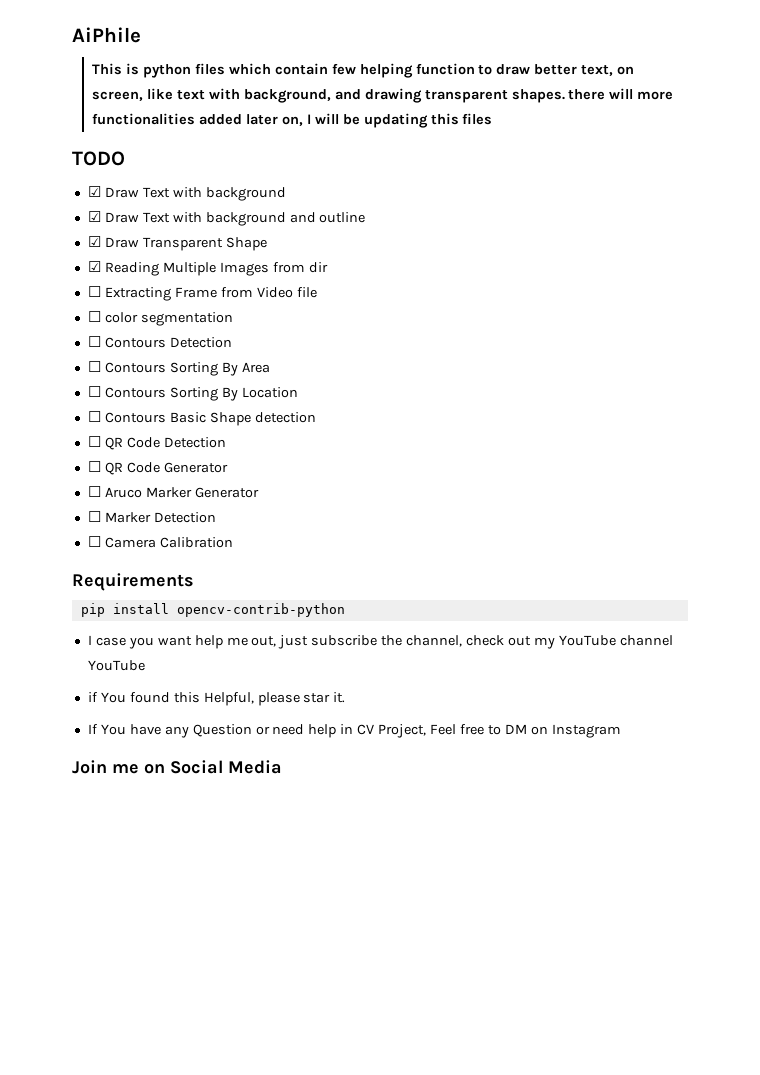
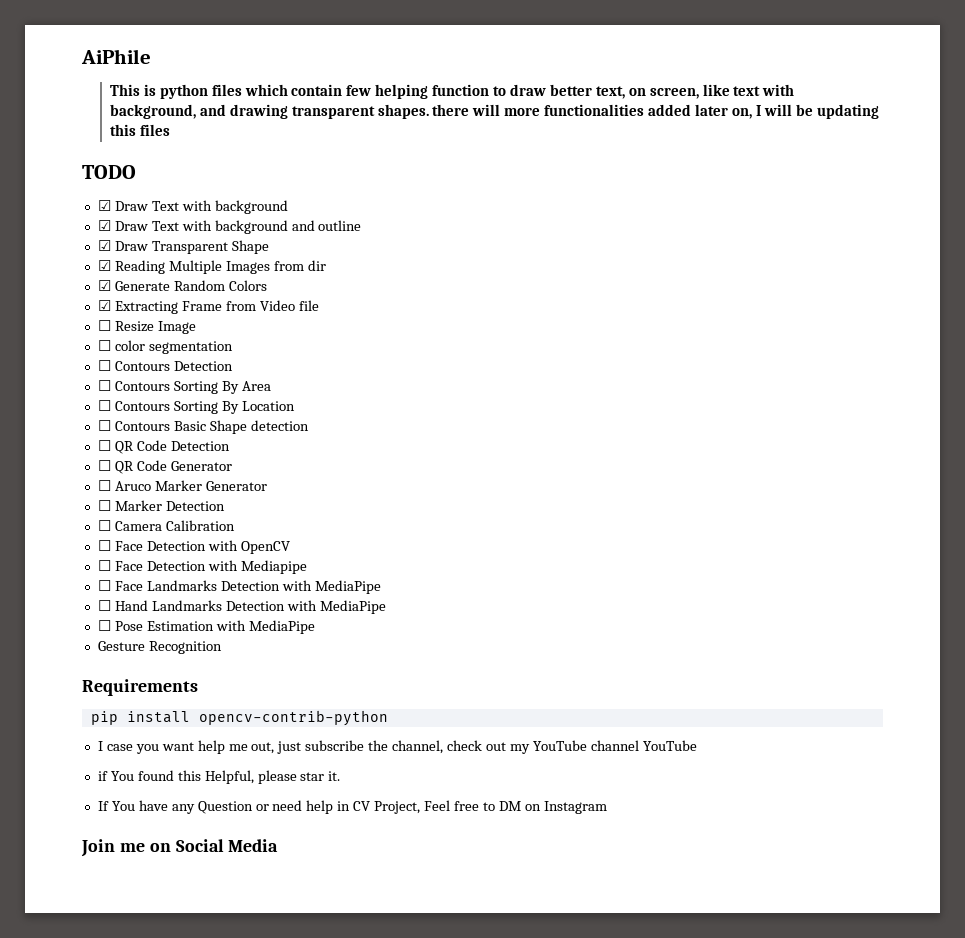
[87,286,101,297] ☐ -> [97,280,267,291] [97,300,111,311] ☑ Generate Random Colors // ☑
(317, 292) none -> [97,320,196,334] // ☐ Resize Image
(233, 542) none -> [97,540,290,554] [97,560,307,574] [97,580,381,594] [97,600,386,614] [97,620,315,634] [97,641,222,654] // ☐ Face Detection with OpenCV // ☐ Face Detection with Mediapipe // ☐ Face Landmarks Detection with MediaPipe // ☐ Hand Landmarks Detection with MediaPipe // ☐ Pose Estimation with MediaPipe // Gesture Recognition

